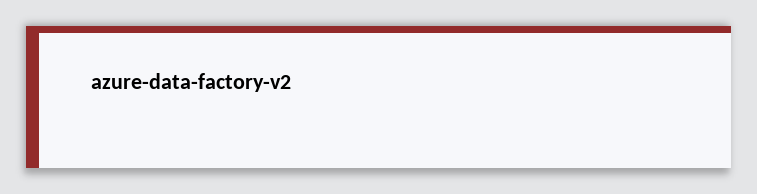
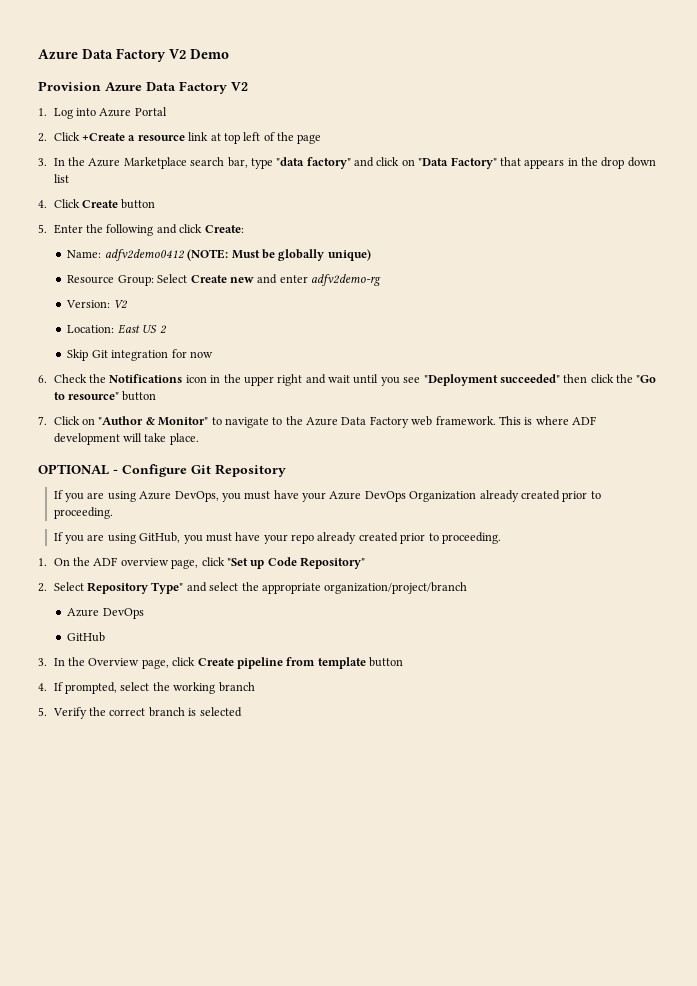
[91,73,291,92] azure-data-factory-v2 -> [38,48,229,62] [38,81,248,94] [38,107,167,119] [38,132,322,144] [38,157,656,169] [53,174,69,183] [38,199,156,209] [38,224,244,236] [67,249,371,261] [67,274,382,286] [66,300,128,309] [67,324,167,334] [67,349,213,361] [38,374,657,386] [53,391,157,401] [38,416,597,428] [53,433,199,445] [38,464,286,477] [53,490,601,502] [53,507,113,519] [53,532,501,544] [38,557,366,569] [38,582,468,594] [67,608,144,619] [67,632,106,642] [38,657,404,669] [38,682,255,694] [38,707,242,719] Azure Data Factory V2 Demo // Provision Azure Data Factory V2 // 1. Log into Azure Portal // 2. Click +Create a resource link at top left of the page // 3. In the Azure Marketplace search bar, type "data factory" and click on "Data Factory" that appears in the drop down list // 4. Click Create button // 5. Enter the following and click Create: // Name: adfv2demo0412 (NOTE: Must be globally unique) // Resource Group: Select Create new and enter adfv2demo-rg // Version: V2 // Location: East US 2 // Skip Git integration for now // 6. Check the Notifications icon in the upper right and wait until you see "Deployment succeeded" then click the "Go to resource" button // 7. Click on "Author & Monitor" to navigate to the Azure Data Factory web framework. This is where ADF development will take place. // OPTIONAL - Configure Git Repository // If you are using Azure DevOps, you must have your Azure DevOps Organization already created prior to proceeding. // If you are using GitHub, you must have your repo already created prior to proceeding. // 1. On the ADF overview page, click "Set up Code Repository" // 2. Select Repository Type" and select the appropriate organization/project/branch // Azure DevOps // GitHub // 3. In the Overview page, click Create pipeline from template button // 4. If prompted, select the working branch // 5. Verify the correct branch is selected

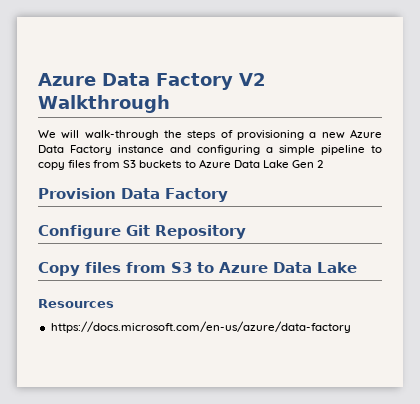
[38,48,229,62] [38,81,248,94] [38,107,167,119] [38,132,322,144] [38,157,656,169] [53,174,69,183] [38,199,156,209] [38,224,244,236] [67,249,371,261] [67,274,382,286] [66,300,128,309] [67,324,167,334] [67,349,213,361] [38,374,657,386] [53,391,157,401] [38,416,597,428] [53,433,199,445] [38,464,286,477] [53,490,601,502] [53,507,113,519] [53,532,501,544] [38,557,366,569] [38,582,468,594] [67,608,144,619] [67,632,106,642] [38,657,404,669] [38,682,255,694] [38,707,242,719] Azure Data Factory V2 Demo // Provision Azure Data Factory V2 // 1. Log into Azure Portal // 2. Click +Create a resource link at top left of the page // 3. In the Azure Marketplace search bar, type "data factory" and click on "Data Factory" that appears in the drop down list // 4. Click Create button // 5. Enter the following and click Create: // Name: adfv2demo0412 (NOTE: Must be globally unique) // Resource Group: Select Create new and enter adfv2demo-rg // Version: V2 // Location: East US 2 // Skip Git integration for now // 6. Check the Notifications icon in the upper right and wait until you see "Deployment succeeded" then click the "Go to resource" button // 7. Click on "Author & Monitor" to navigate to the Azure Data Factory web framework. This is where ADF development will take place. // OPTIONAL - Configure Git Repository // If you are using Azure DevOps, you must have your Azure DevOps Organization already created prior to proceeding. // If you are using GitHub, you must have your repo already created prior to proceeding. // 1. On the ADF overview page, click "Set up Code Repository" // 2. Select Repository Type" and select the appropriate organization/project/branch // Azure DevOps // GitHub // 3. In the Overview page, click Create pipeline from template button // 4. If prompted, select the working branch // 5. Verify the correct branch is selected -> [38,73,266,90] [38,95,170,113] [38,129,382,140] [38,145,382,155] [38,159,324,170] [38,188,228,202] [38,225,246,239] [38,262,357,276] [38,299,114,308] [50,321,351,333] Azure Data Factory V2 Walkthrough // We will walk-through the steps of provisioning a new Azure Data Factory instance and configuring a simple pipeline to copy files from S3 buckets to Azure Data Lake Gen 2 // Provision Data Factory // Configure Git Repository // Copy files from S3 to Azure Data Lake // Resources // https://docs.microsoft.com/en-us/azure/data-factory

